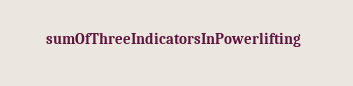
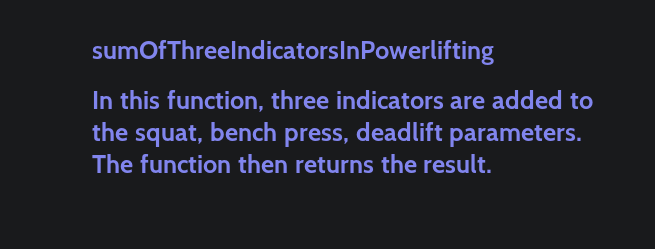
(301, 39) none -> [92,90,594,112] [92,122,583,147] [92,154,493,173] // In this function, three indicators are added to the squat, bench press, deadlift parameters. The function then returns the result.

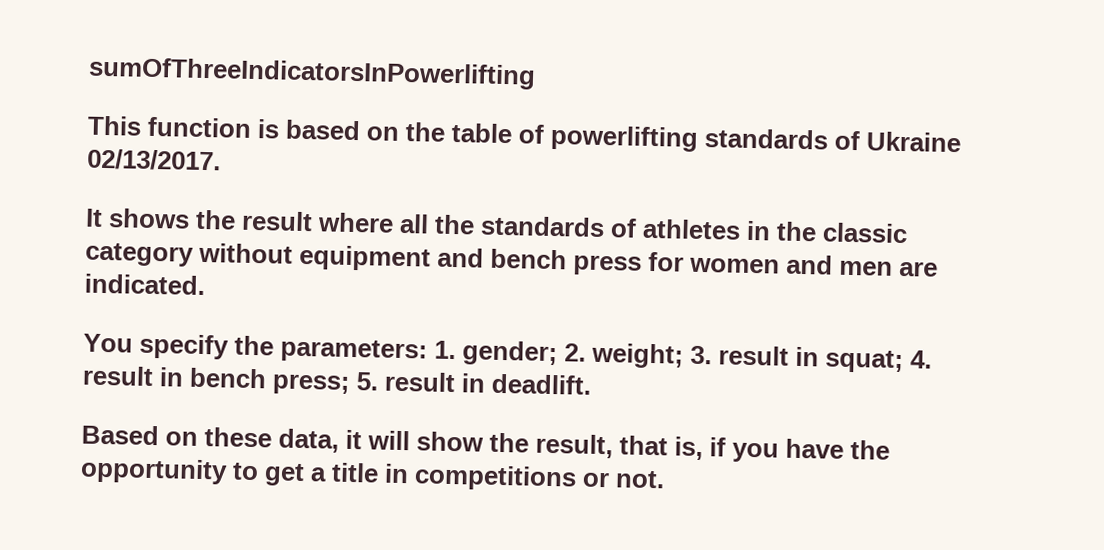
[92,90,594,112] [92,122,583,147] [92,154,493,173] In this function, three indicators are added to the squat, bench press, deadlift parameters. The function then returns the result. -> [87,115,962,153] [87,148,221,172] [85,208,909,244] [85,242,939,277] [84,273,205,296] [83,333,933,374] [82,365,592,395] [81,424,891,463] [80,457,666,492] This function is based on the table of powerlifting standards of Ukraine 02/13/2017. // It shows the result where all the standards of athletes in the classic category without equipment and bench press for women and men are indicated. // You specify the parameters: 1. gender; 2. weight; 3. result in squat; 4. result in bench press; 5. result in deadlift. // Based on these data, it will show the result, that is, if you have the opportunity to get a title in competitions or not.

